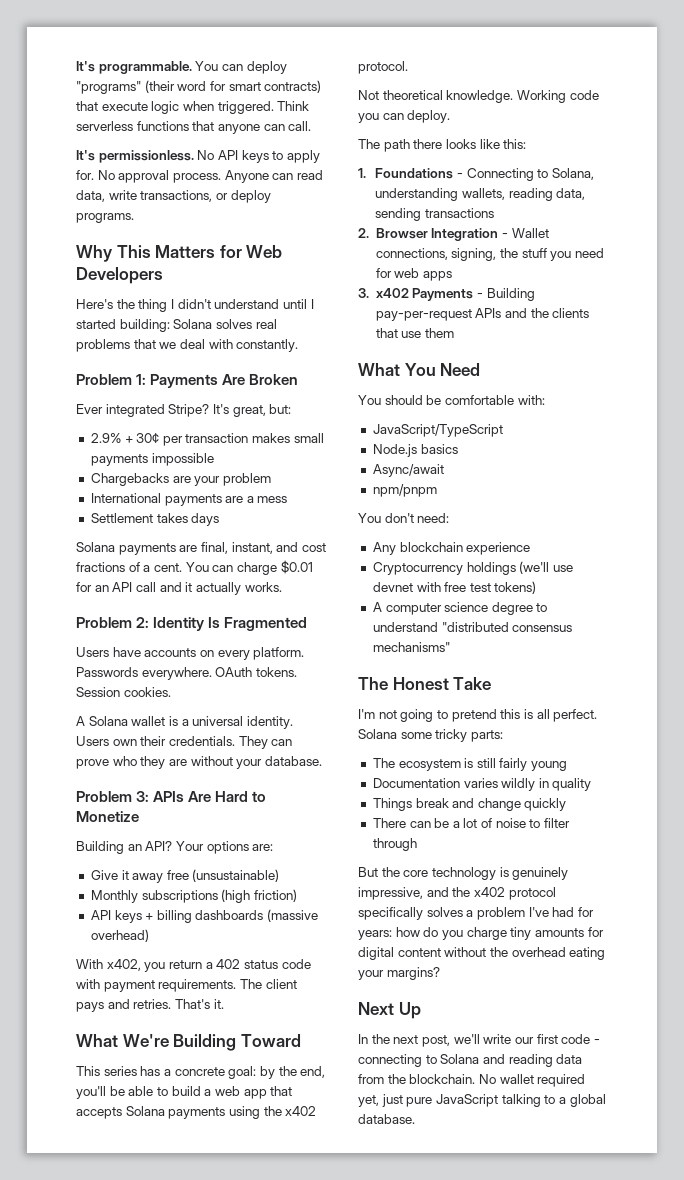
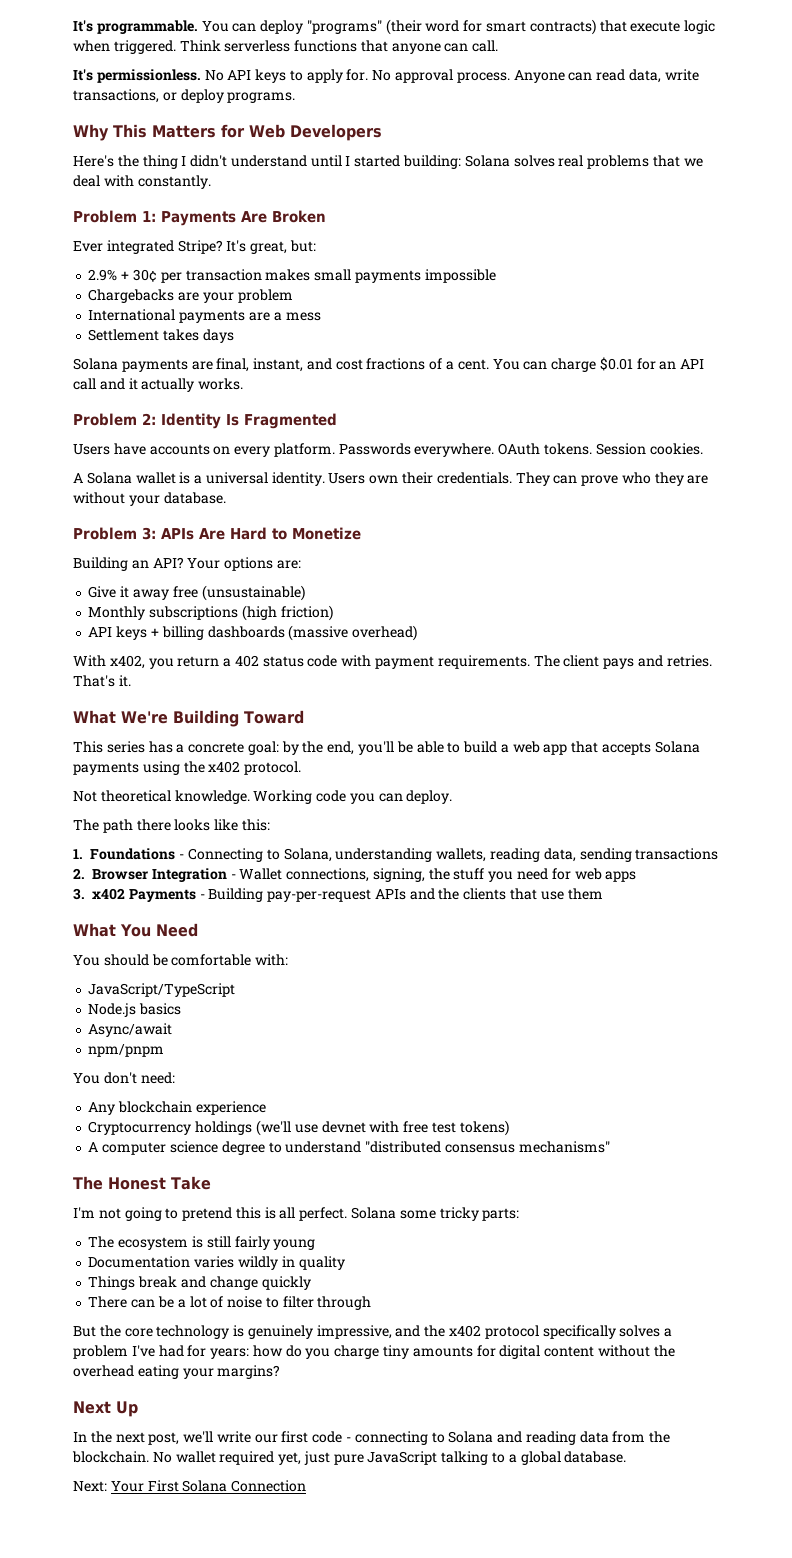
(415, 1119) none -> [73,1480,307,1492] // Next: Your First Solana Connection

